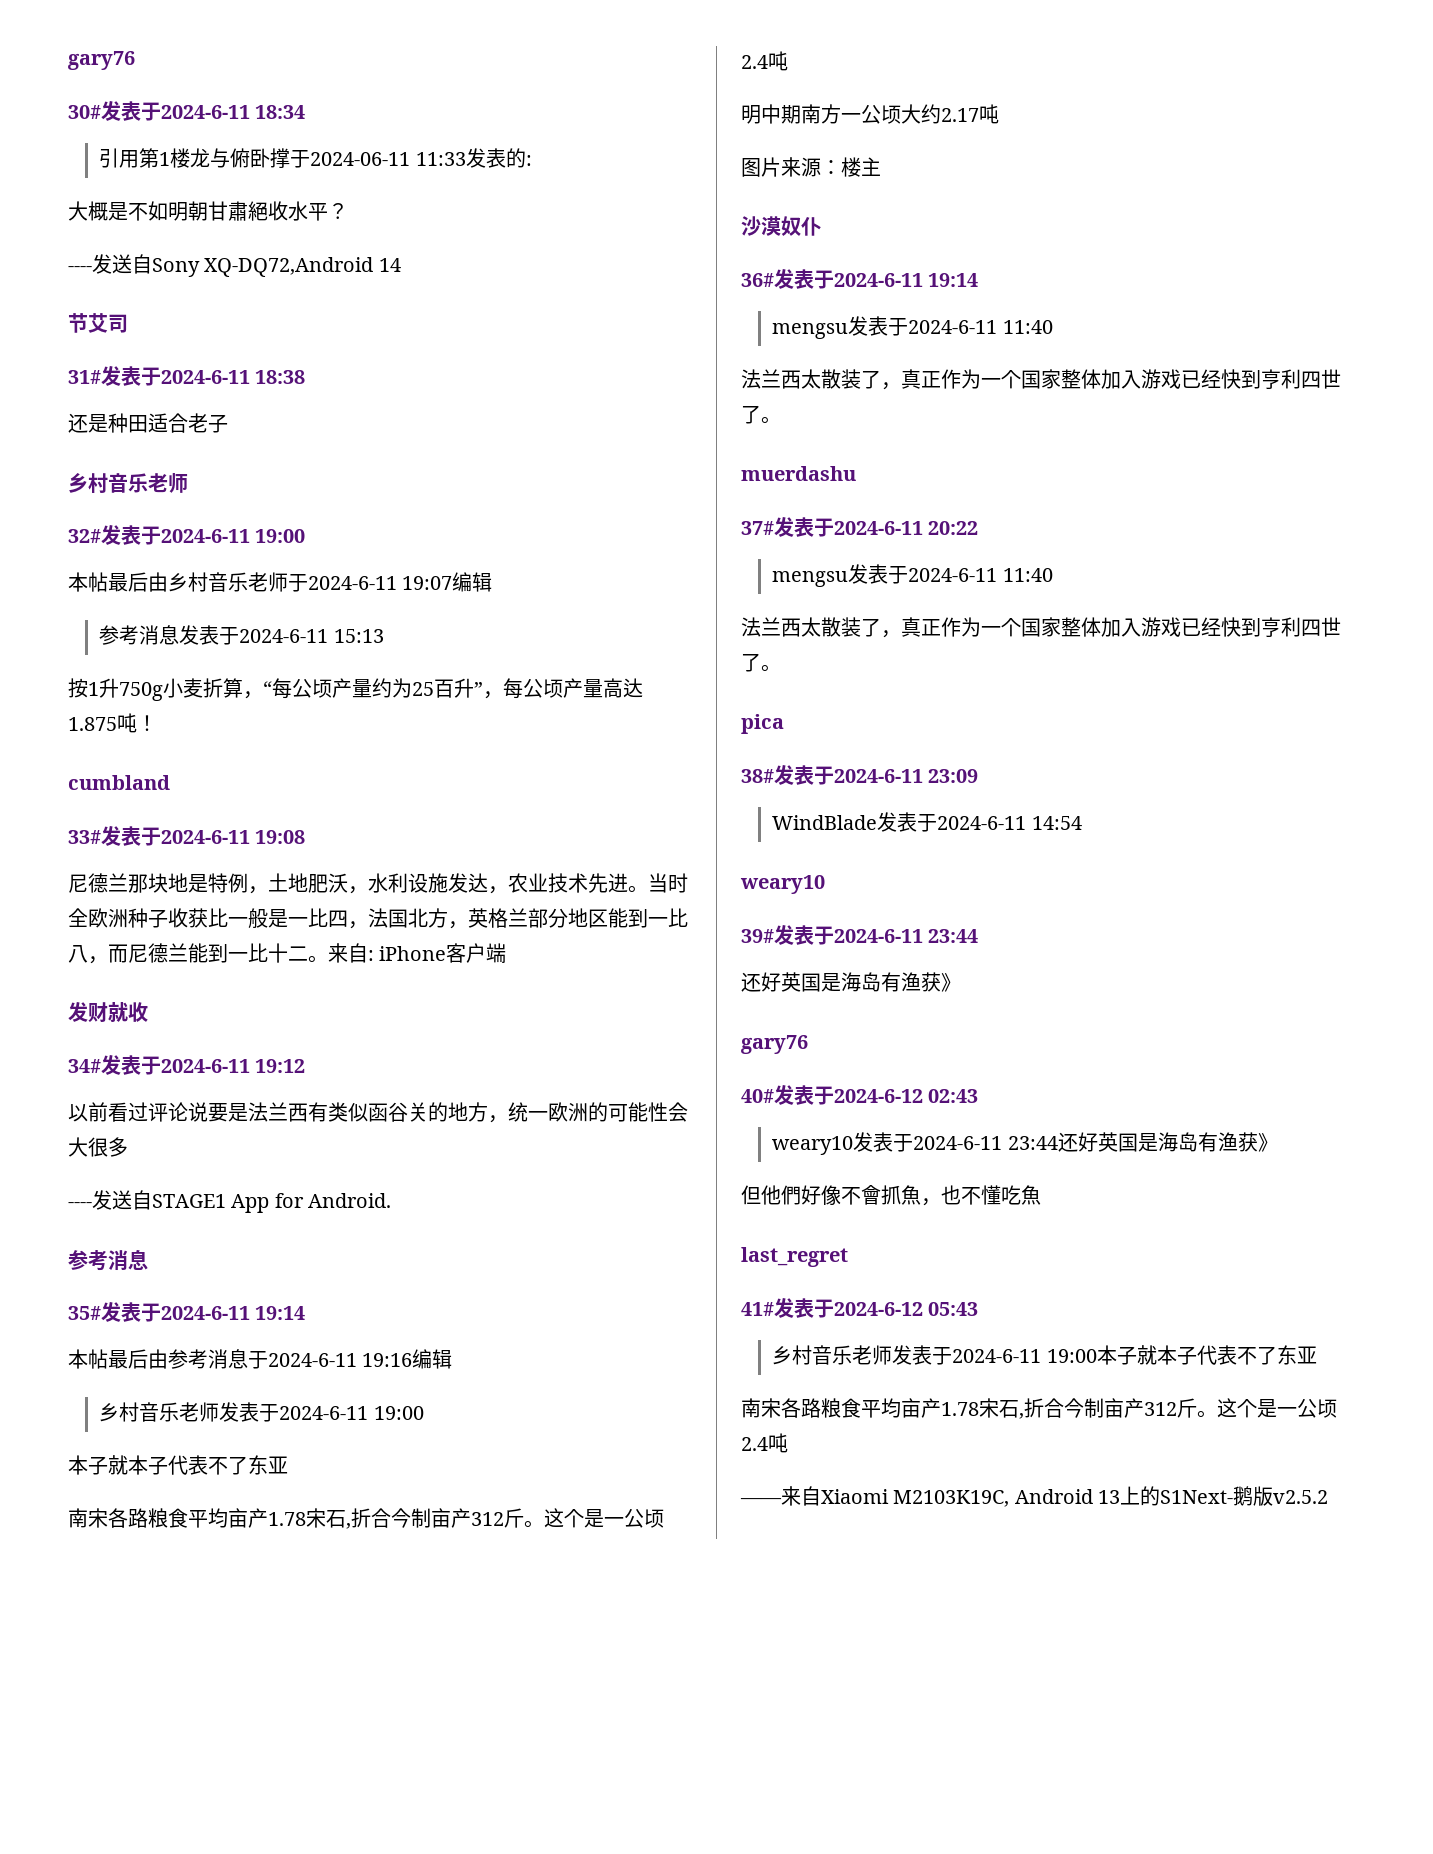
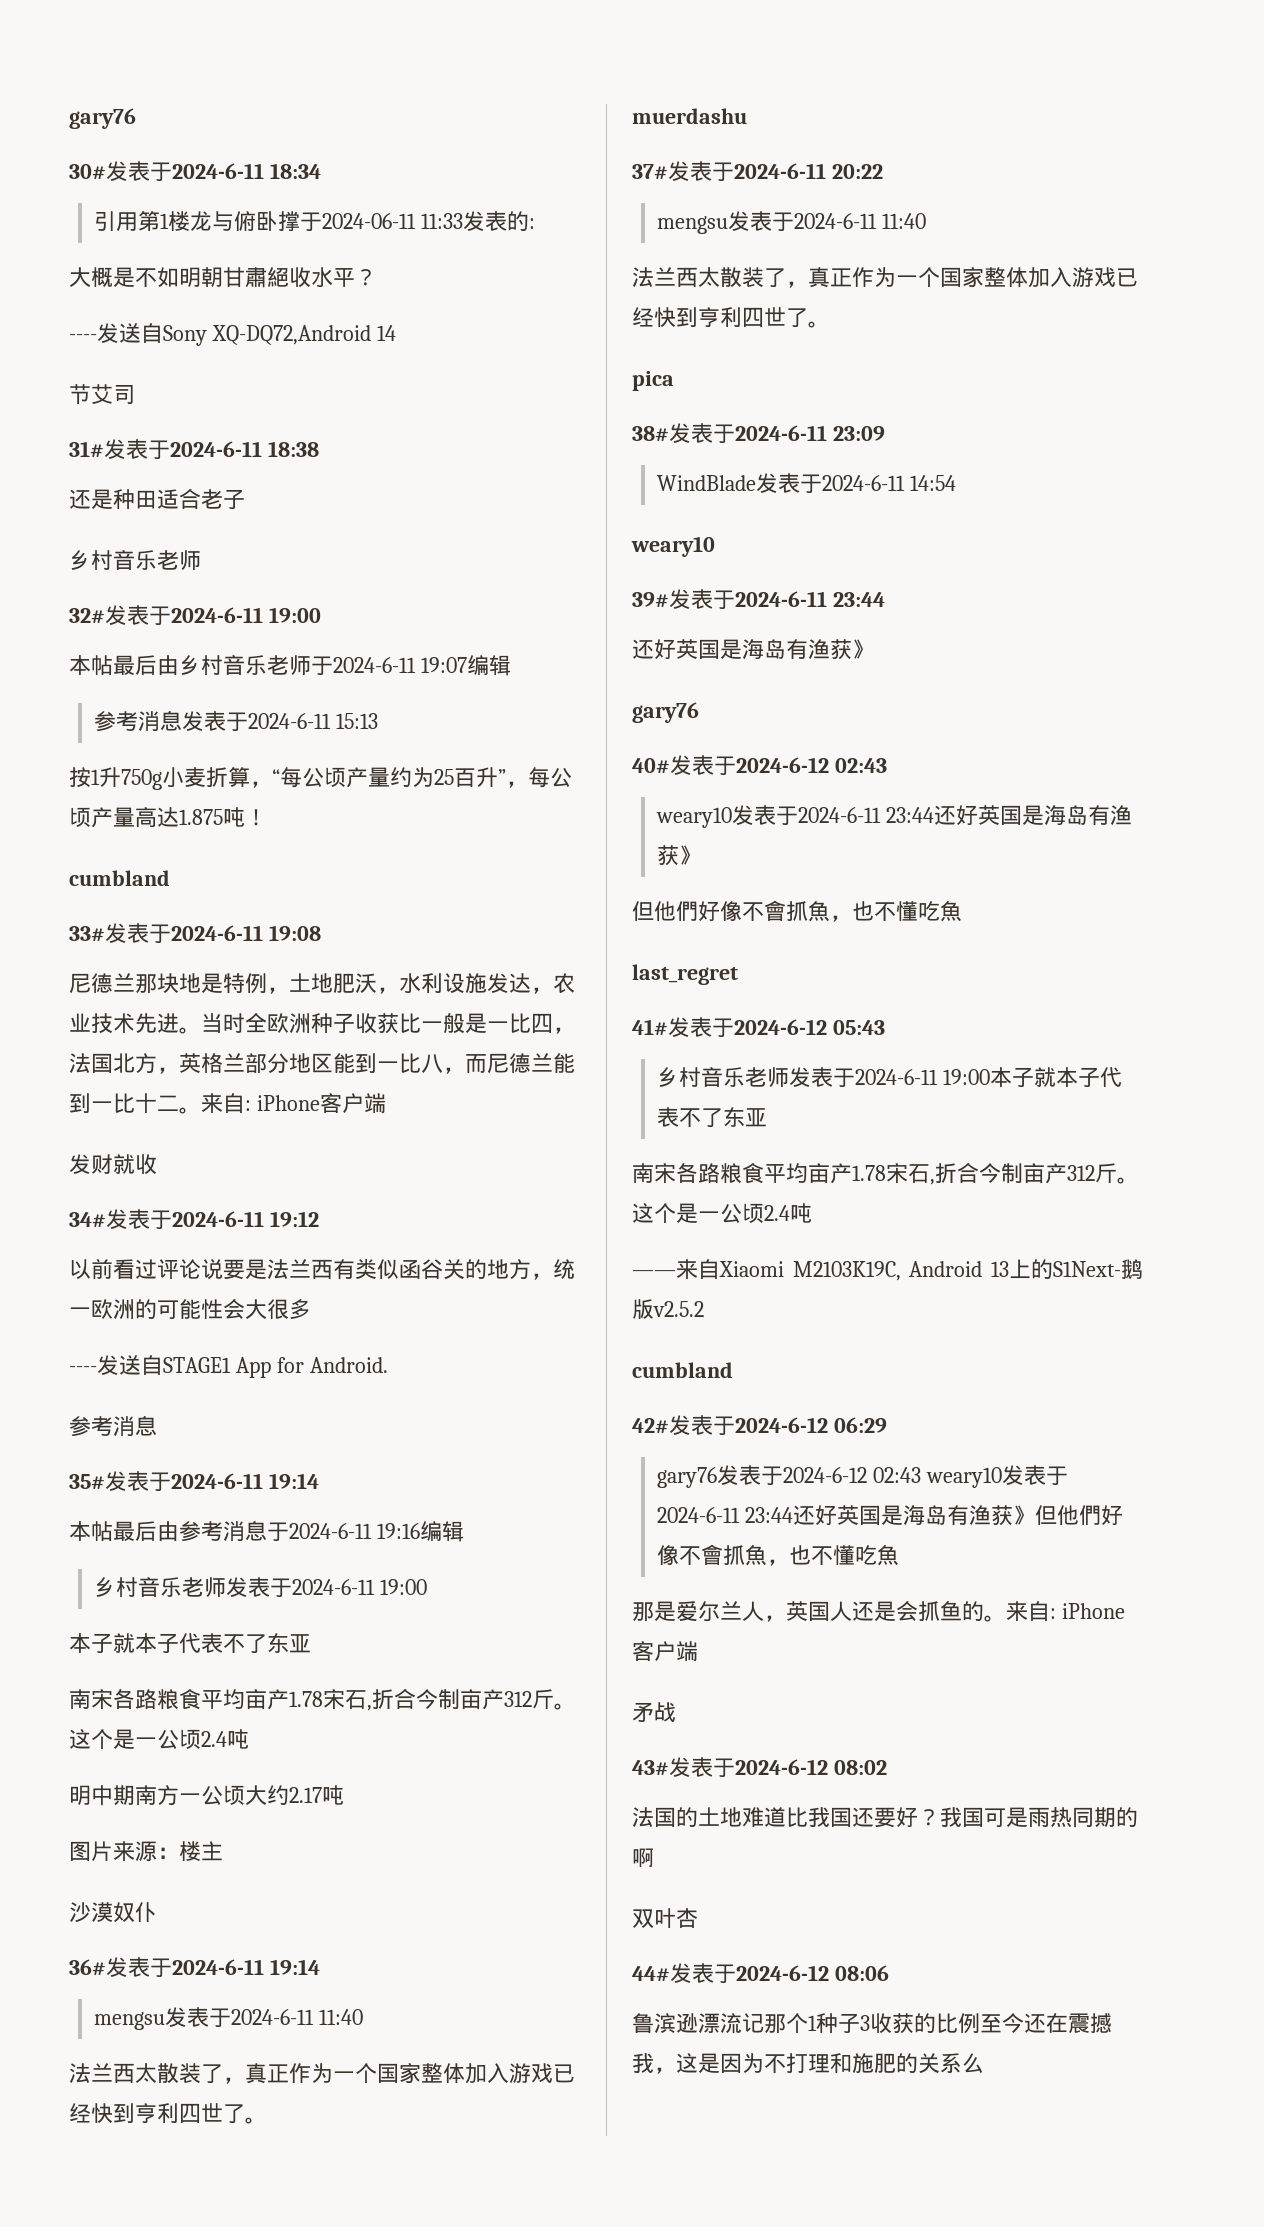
(1329, 1497) none -> [632,1362,733,1378] [632,1415,887,1435] [656,1465,1068,1488] [656,1505,1123,1526] [656,1544,899,1566] [632,1600,1125,1622] [632,1641,698,1662] [632,1702,676,1723] [632,1757,887,1777] [632,1807,1138,1828] [632,1848,654,1867] [632,1908,698,1929] [632,1963,889,1983] [632,2013,1112,2034] [632,2053,984,2074] // cumbland // 42#发表于2024-6-12 06:29 // gary76发表于2024-6-12 02:43 weary10发表于2024-6-11 23:44还好英国是海岛有渔获》但他們好像不會抓魚，也不懂吃魚 // 那是爱尔兰人，英国人还是会抓鱼的。来自: iPhone客户端 // 矛战 // 43#发表于2024-6-12 08:02 // 法国的土地难道比我国还要好？我国可是雨热同期的啊 // 双叶杏 // 44#发表于2024-6-12 08:06 // 鲁滨逊漂流记那个1种子3收获的比例至今还在震撼我，这是因为不打理和施肥的关系么

